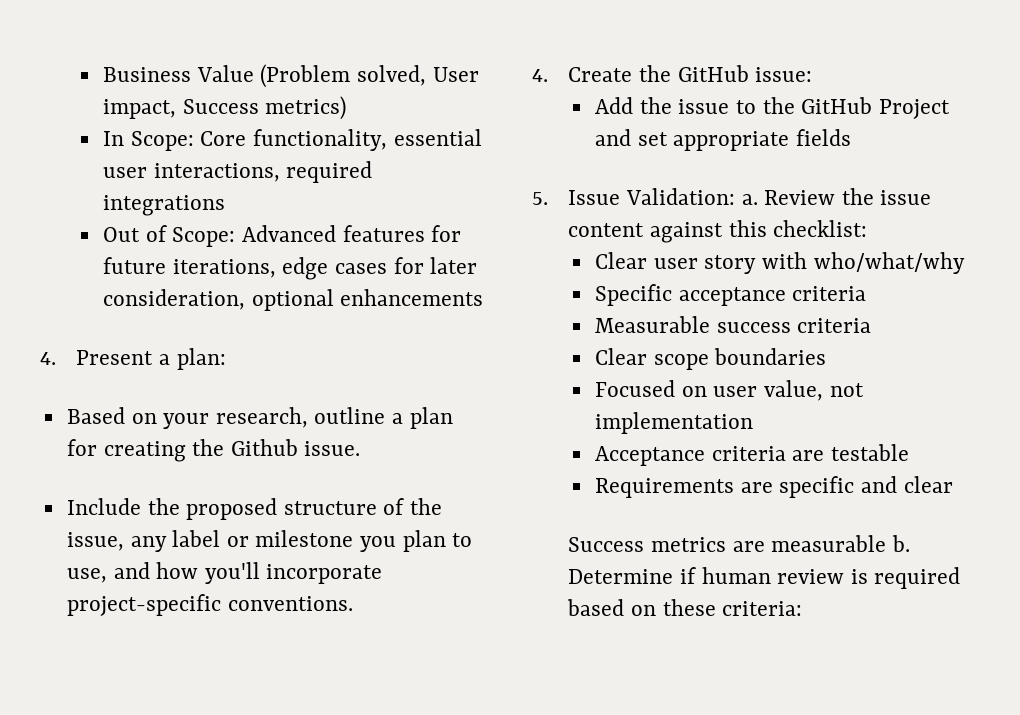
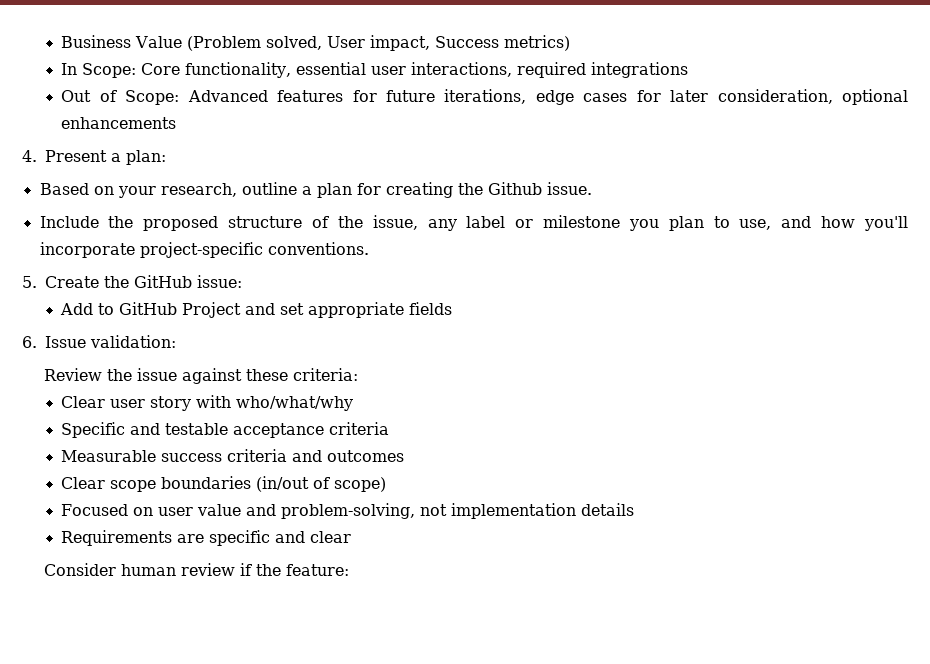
[532,69,548,82] 4. -> [22,276,37,288] 5.
[639,97,795,114] the issue to the -> [98,303,115,315] to
[532,188,932,205] [568,220,868,243] 5. Issue Validation: a. Review the issue content against this checklist: -> [22,335,176,348] [43,368,358,384] 6. Issue validation: // Review the issue against these criteria:
(673, 295) none -> [130,423,229,435] and testable
(872, 325) none -> [292,450,405,462] and outcomes
(827, 356) none -> [256,476,387,492] (in/out of scope)
[764,380,824,401] value, -> [197,503,416,519] value and problem-solving,
[595,444,910,466] // Acceptance criteria are testable -> [581,503,635,516] details
[568,535,910,552] [568,567,961,589] [567,599,803,616] Success metrics are measurable b. Determine if human review is required based on these criteria: -> [43,563,349,576] Consider human review if the feature:

